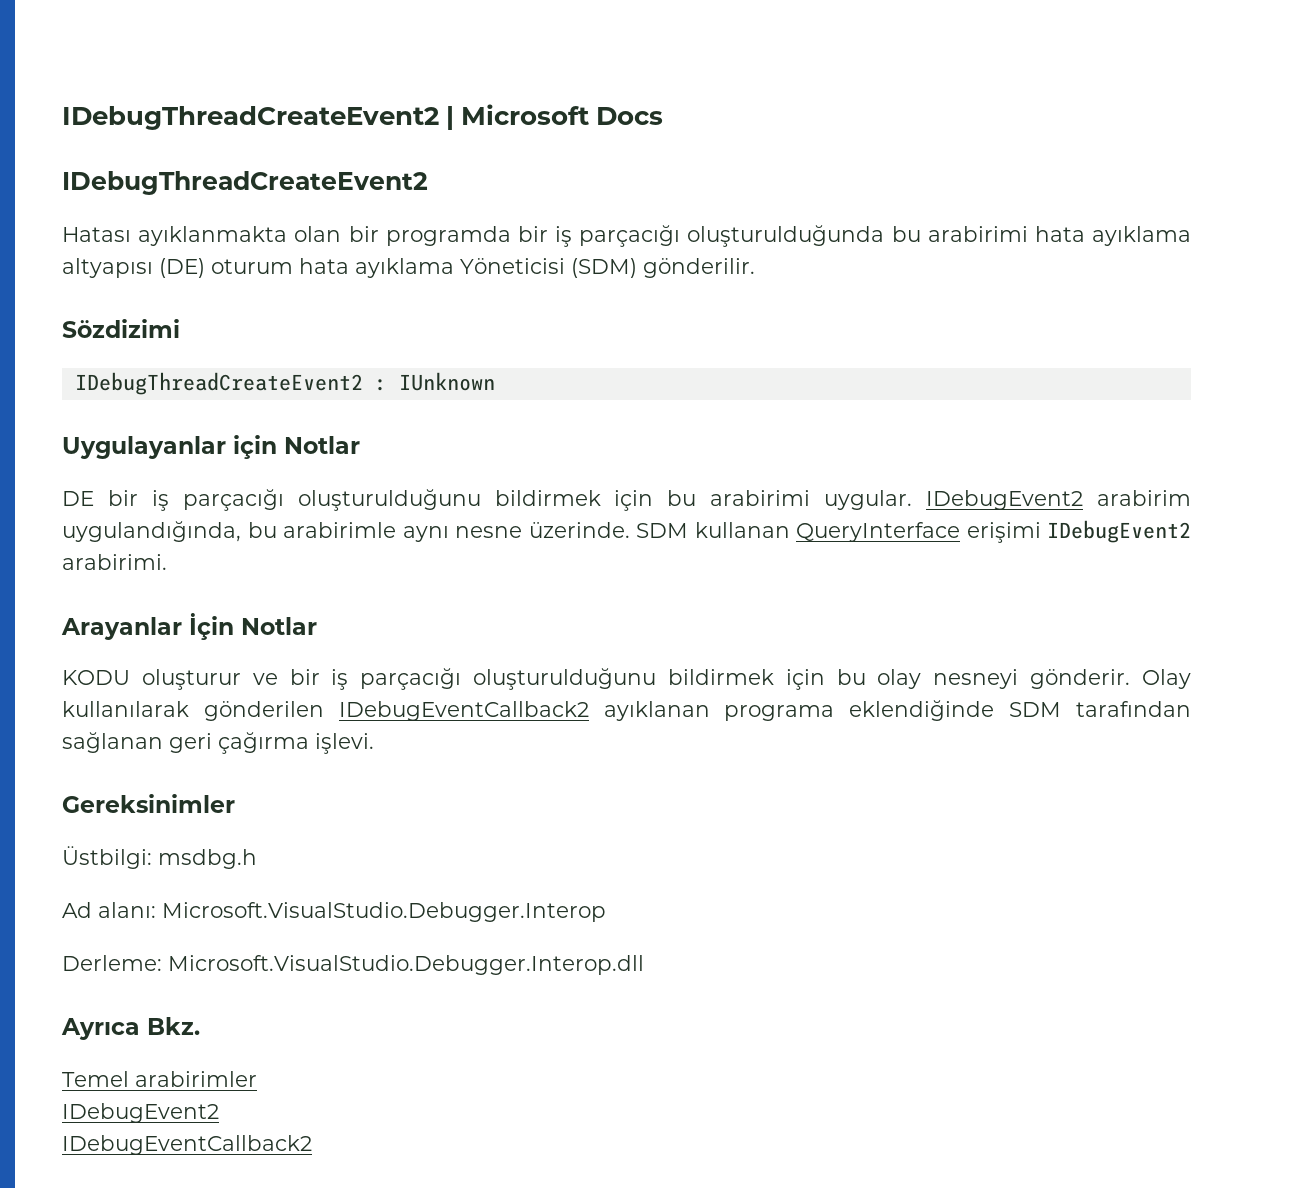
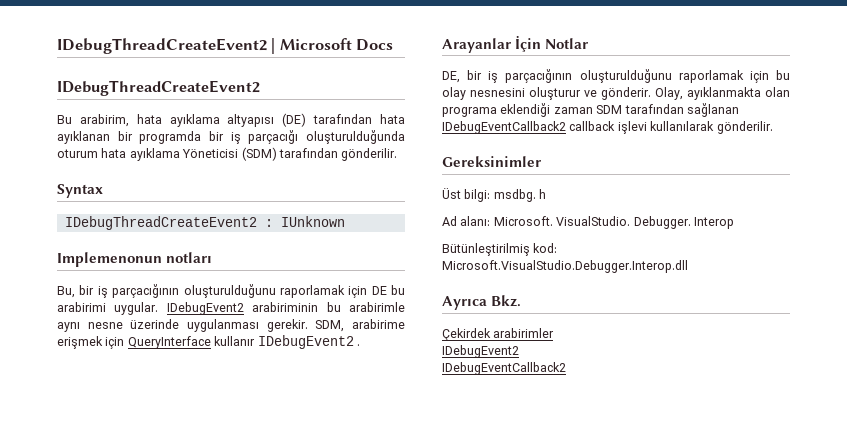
[62,226,342,246] Hatası ayıklanmakta olan -> [57,113,405,127] [57,131,110,144] Bu arabirim, hata ayıklama altyapısı (DE) tarafından hata ayıklanan
[891,226,1191,246] [62,258,205,278] bu arabirimi hata ayıklama altyapısı (DE) -> (405, 137) none
[643,258,755,278] [62,319,180,338] gönderilir. // Sözdizimi -> [278,148,398,161] [57,184,103,198] tarafından gönderilir. // Syntax
[62,435,360,459] [62,489,654,511] Uygulayanlar için Notlar // DE bir iş parçacığı oluşturulduğunu bildirmek için -> [57,252,213,267] [57,284,387,298] Implemenonun notları // Bu, bir iş parçacığının oluşturulduğunu raporlamak için DE
[1096,490,1191,506] [62,521,241,542] arabirim uygulandığında, -> [252,302,319,312] arabiriminin
[528,520,1191,543] [62,554,167,570] [61,613,317,640] [62,668,1191,690] [62,700,1192,721] [62,732,374,754] [62,794,235,813] [62,846,257,869] [62,902,606,922] [62,955,162,971] üzerinde. SDM kullanan QueryInterface erişimi IDebugEvent2 arabirimi. // Arayanlar İçin Notlar // KODU oluşturur ve bir iş parçacığı oluşturulduğunu bildirmek için bu olay nesneyi gönderir. Olay kullanılarak gönderilen IDebugEventCallback2 ayıklanan programa eklendiğinde SDM tarafından sağlanan geri çağırma işlevi. // Gereksinimler // Üstbilgi: msdbg.h // Ad alanı: Microsoft.VisualStudio.Debugger.Interop // Derleme: -> [130,319,405,332] [57,335,360,349] [442,35,589,53] [442,69,790,83] [442,87,790,100] [442,103,739,117] [442,121,773,134] [442,156,541,167] [442,188,547,202] [442,216,734,229] [442,243,558,256] üzerinde uygulanması gerekir. SDM, arabirime erişmek için QueryInterface kullanır IDebugEvent2 . // Arayanlar İçin Notlar // DE, bir iş parçacığının oluşturulduğunu raporlamak için bu olay nesnesini oluşturur ve gönderir. Olay, ayıklanmakta olan programa eklendiği zaman SDM tarafından sağlanan IDebugEventCallback2 callback işlevi kullanılarak gönderilir. // Gereksinimler // Üst bilgi: msdbg. h // Ad alanı: Microsoft. VisualStudio. Debugger. Interop // Bütünleştirilmiş kod:
[62,1071,129,1087] Temel -> [442,328,491,341] Çekirdek

